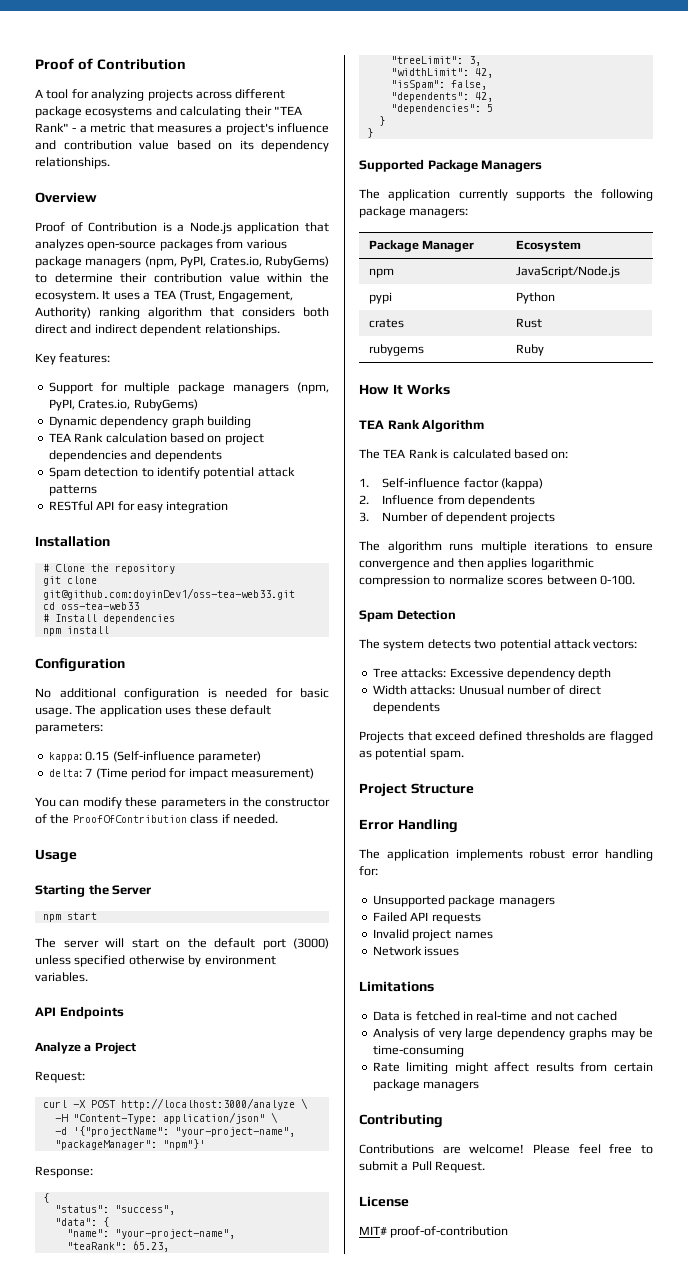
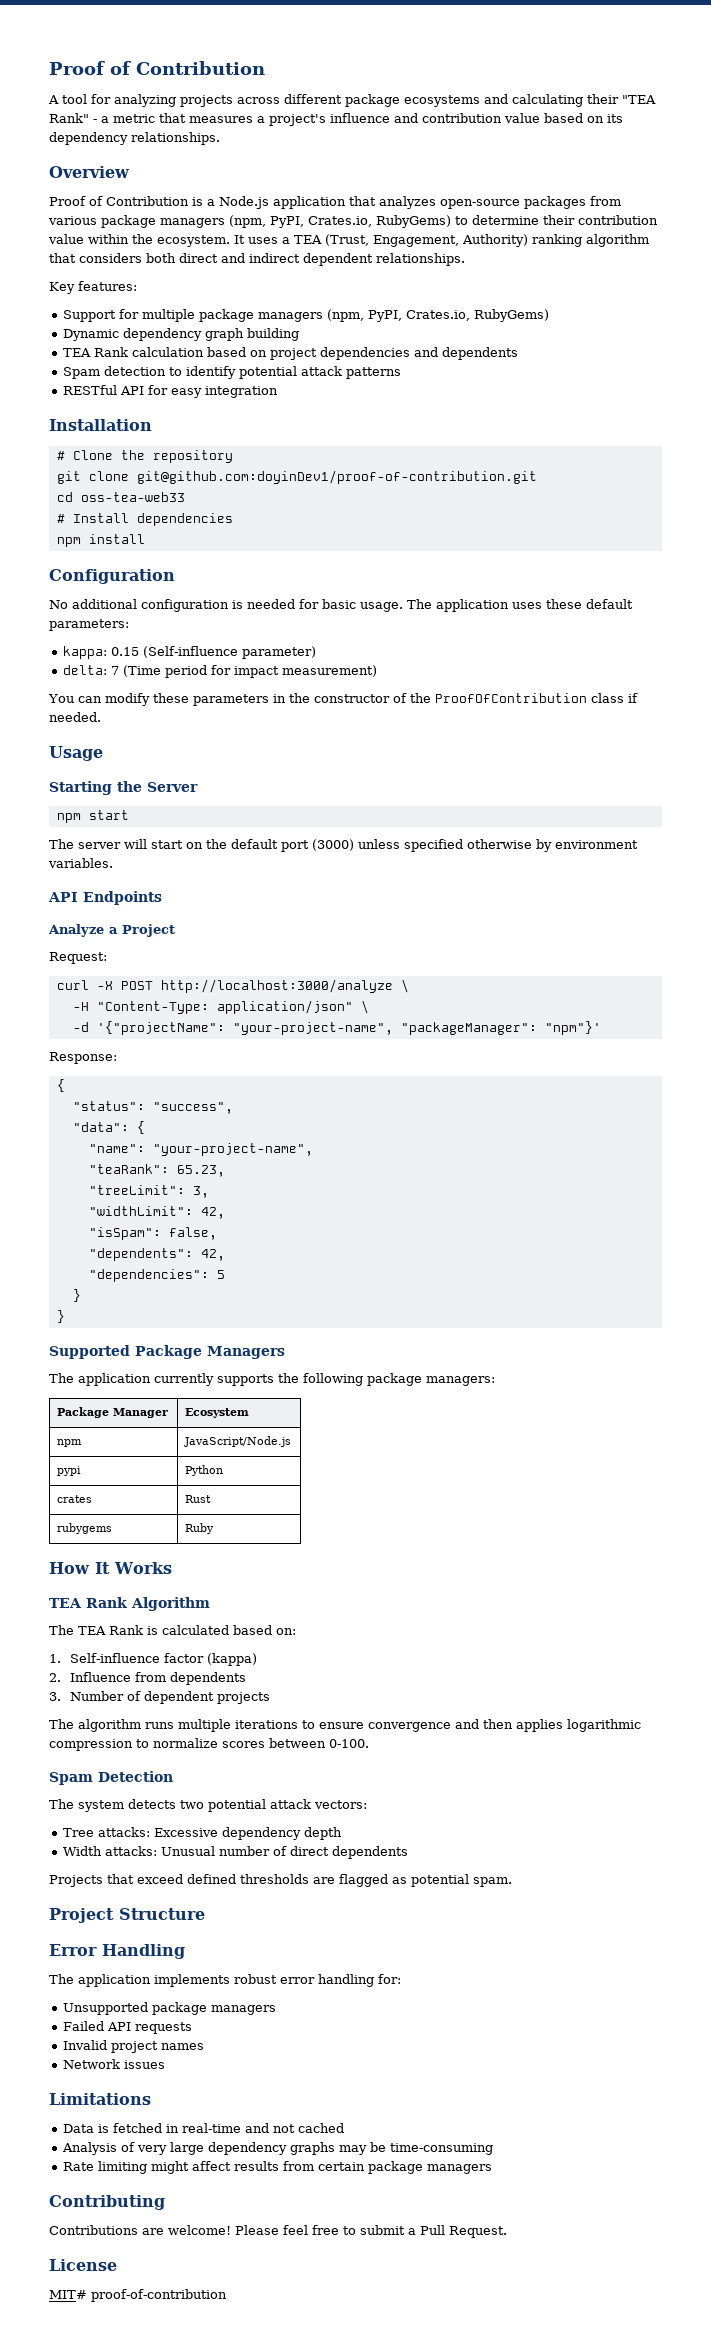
[42,588,295,600] git@github.com:doyinDev1/oss-tea-web33.git -> [136,470,537,484] git@github.com:doyinDev1/proof-of-contribution.git

